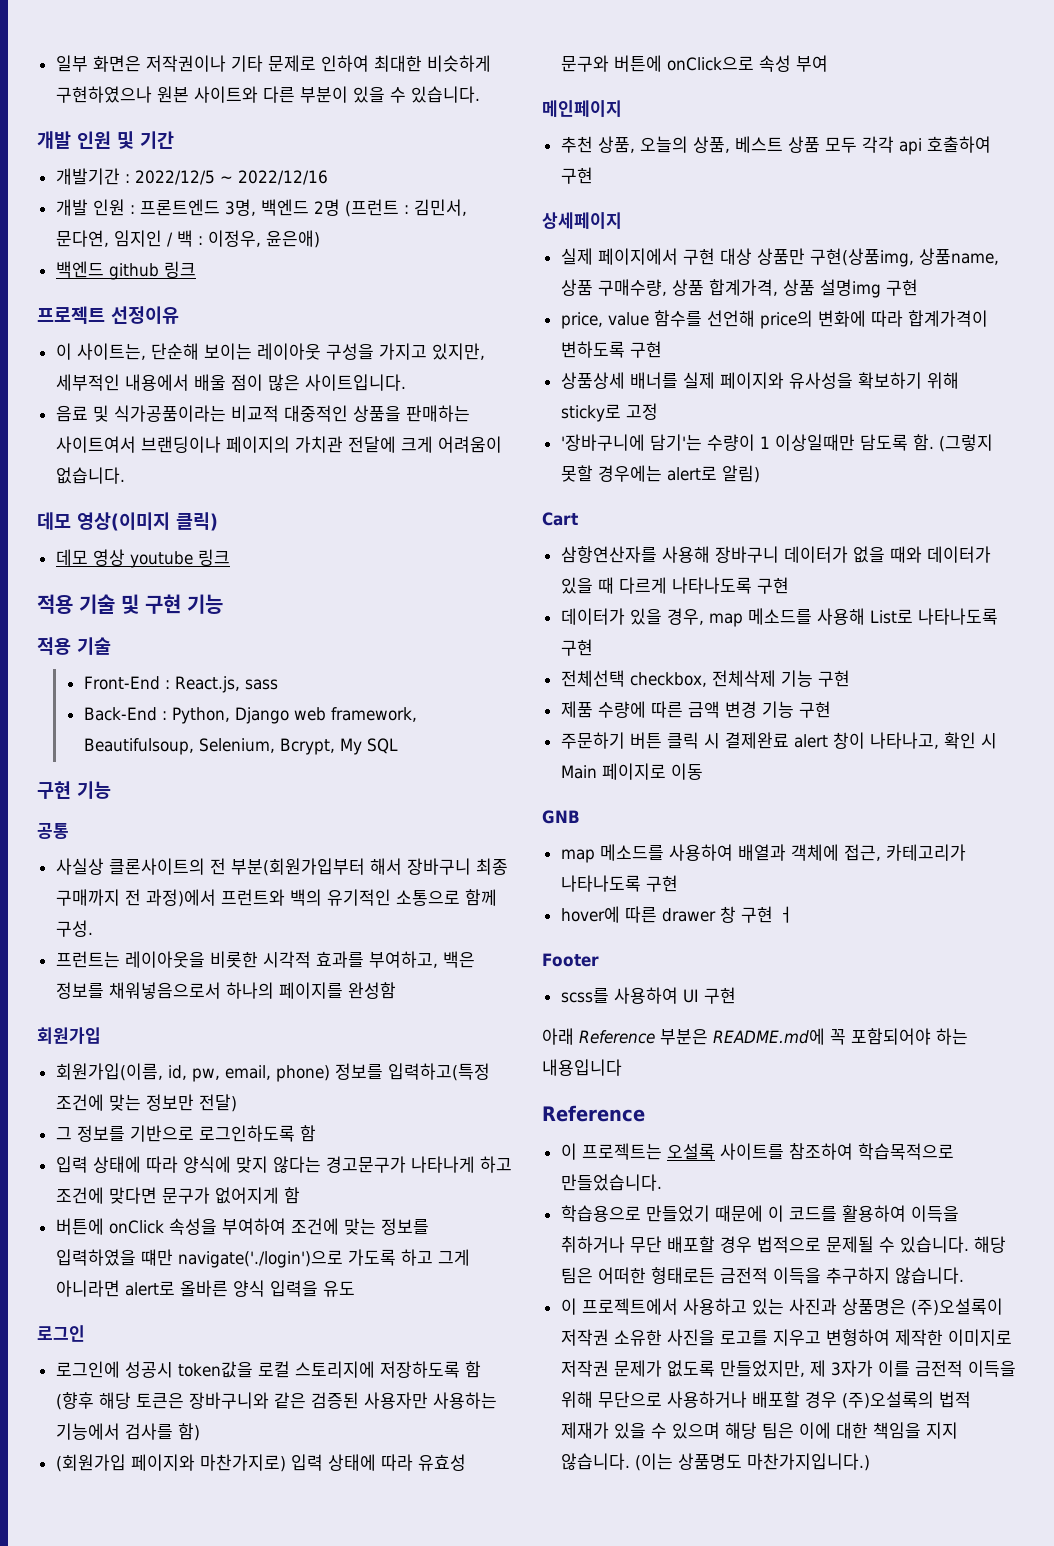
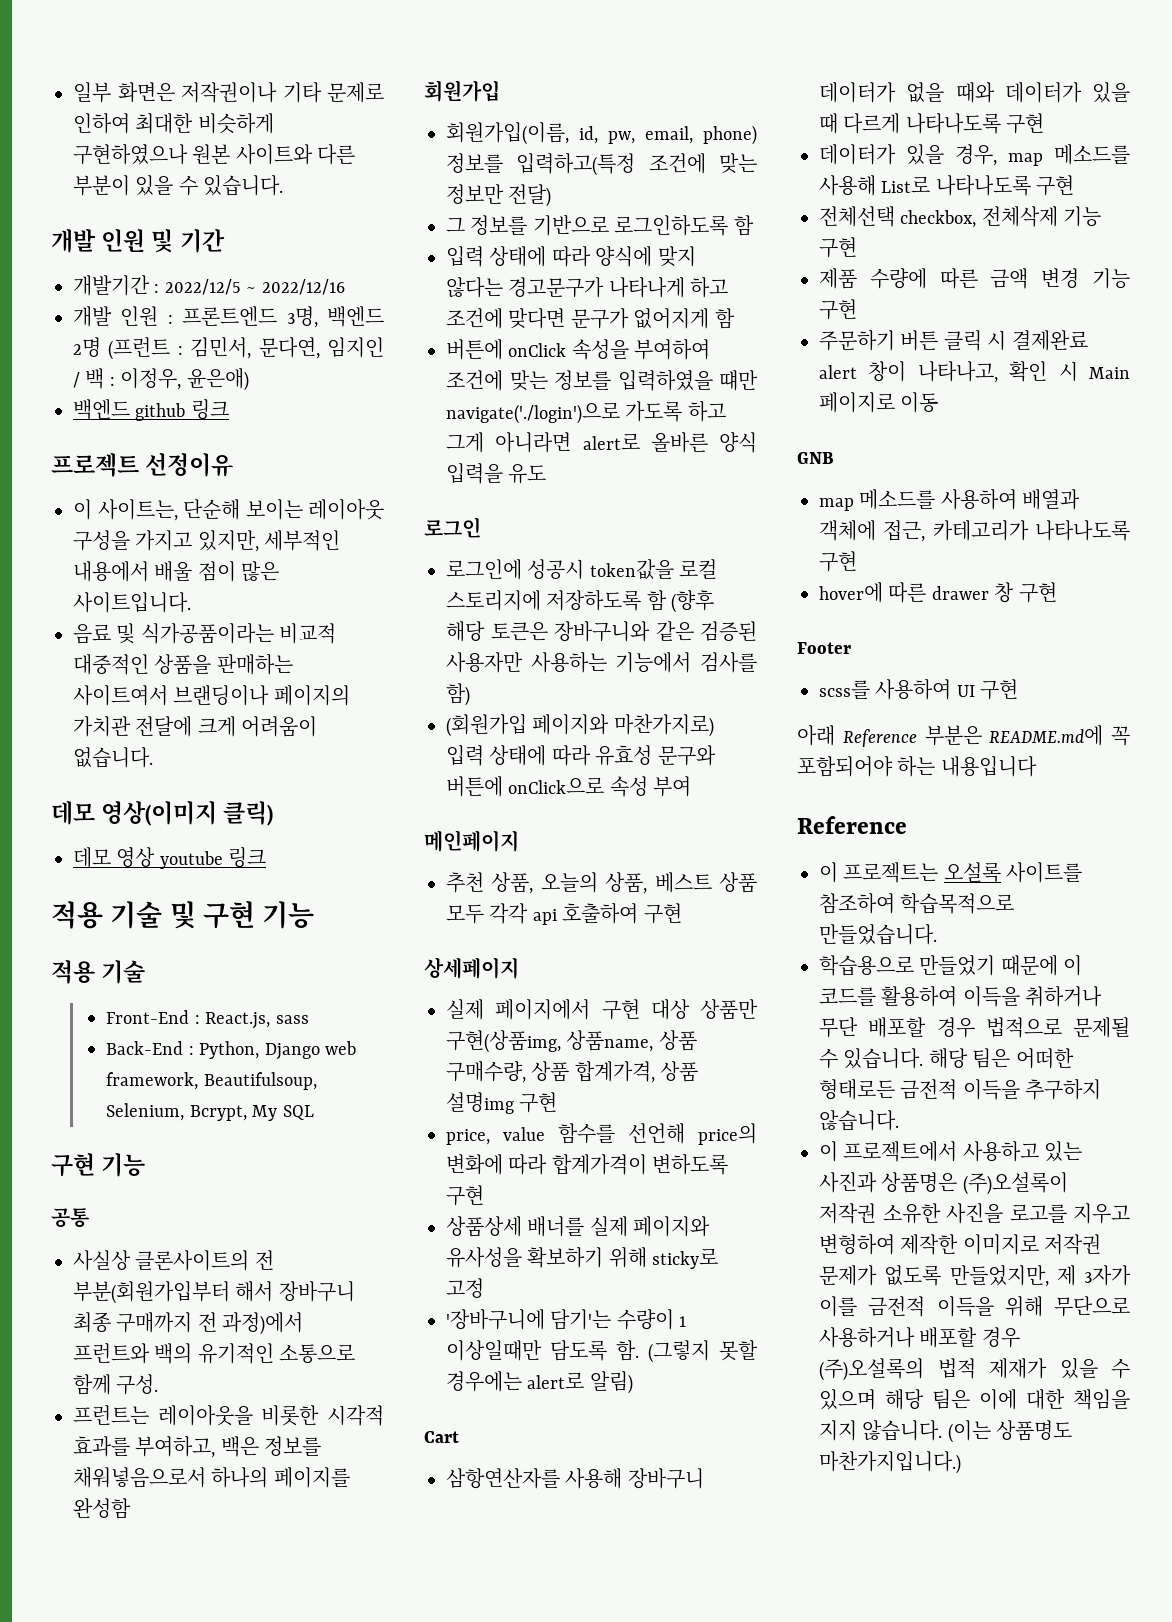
[777,906,794,923] ㅓ -> (1057, 592) none

